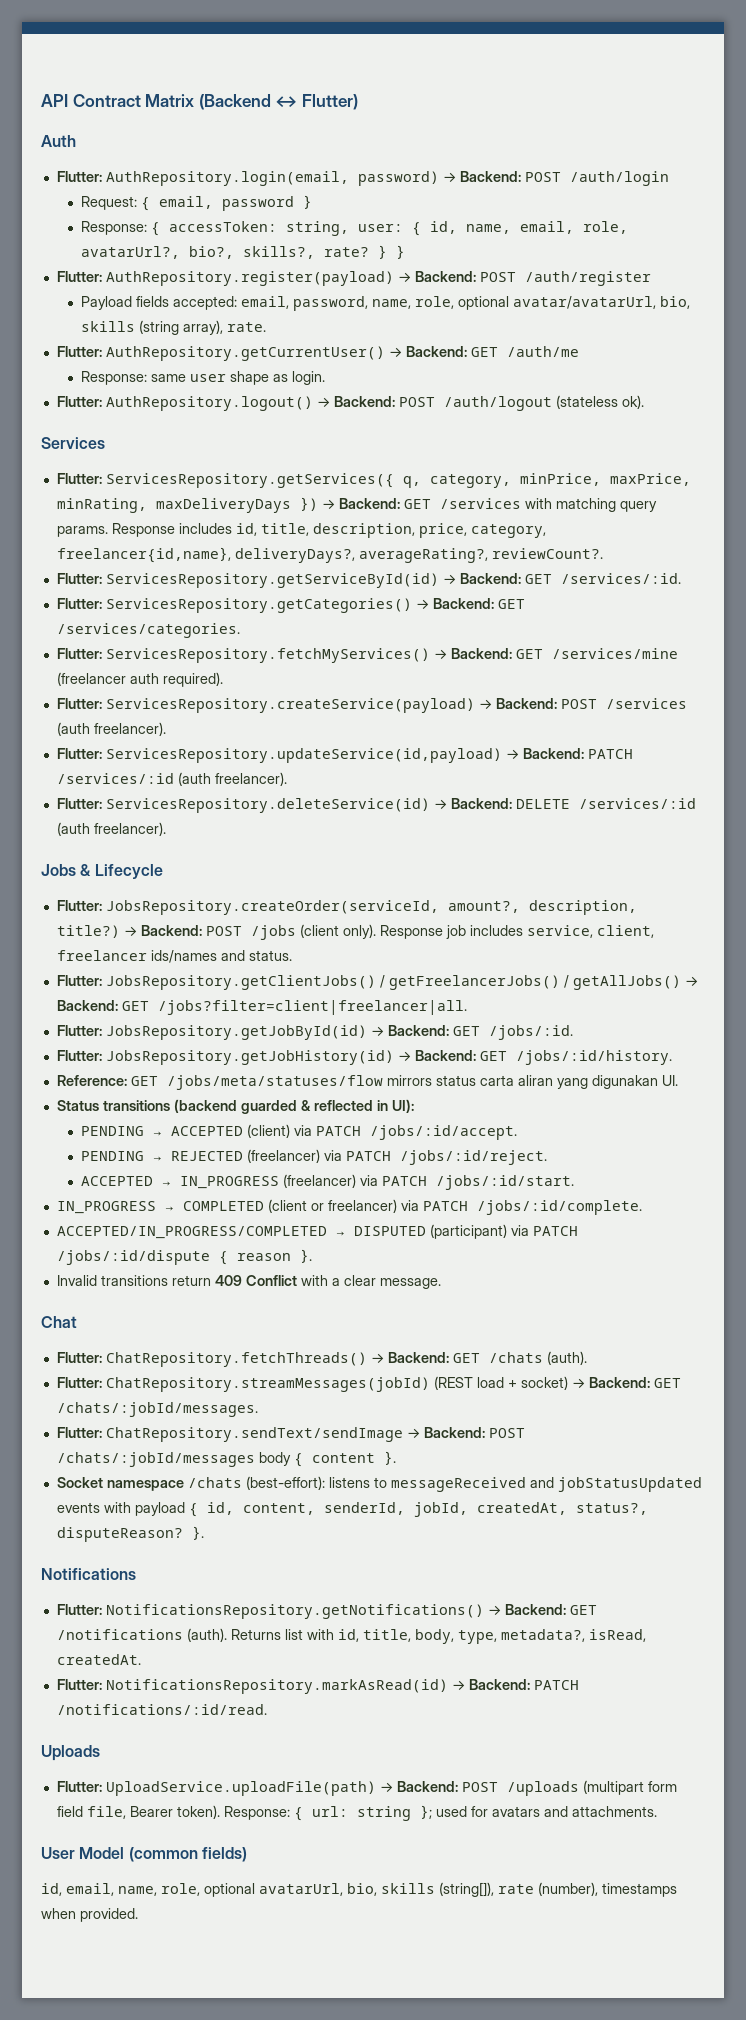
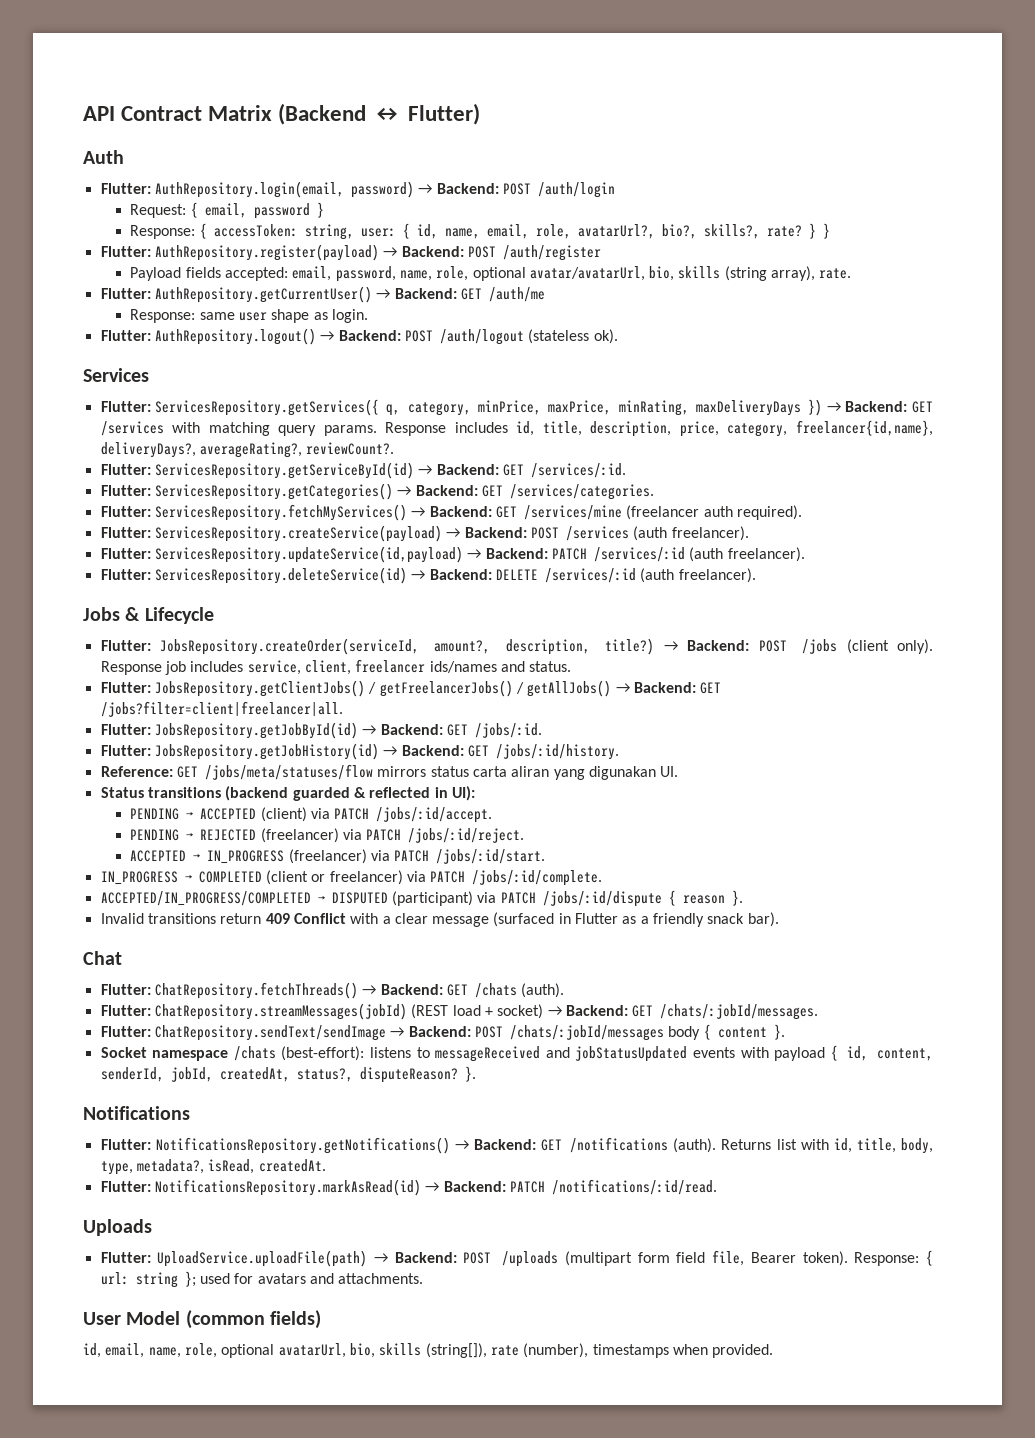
[379,1278,441,1289] message. -> [432,912,779,927] message (surfaced in Flutter as a friendly snack bar).

